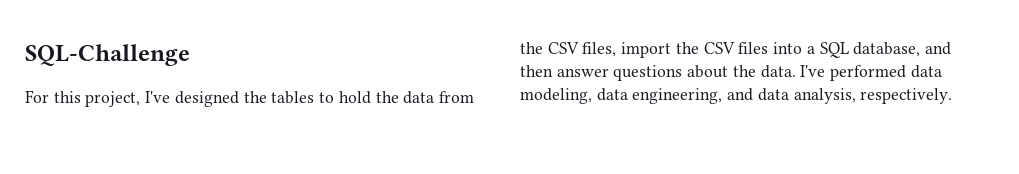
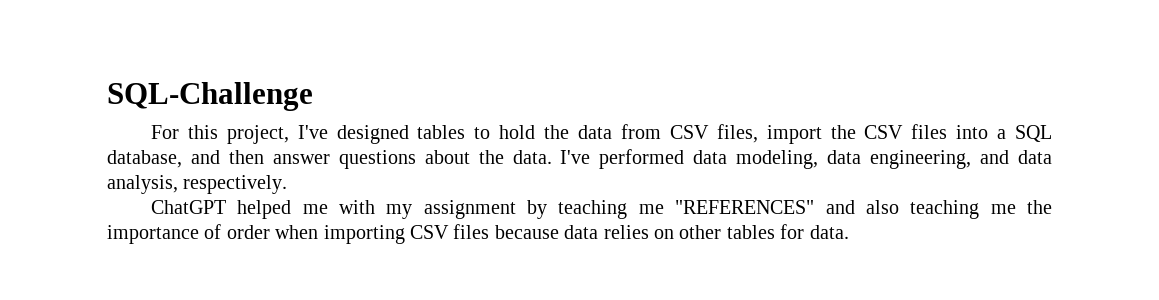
[243,91,267,103] the -> (409, 134) none
[520,42,543,54] the -> (661, 131) none
(953, 96) none -> [150,200,1052,219] [107,224,849,244] // ChatGPT helped me with my assignment by teaching me "REFERENCES" and also teaching me the importance of order when importing CSV files because data relies on other tables for data.

